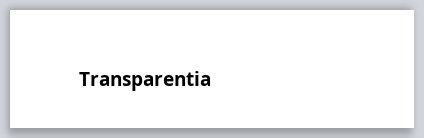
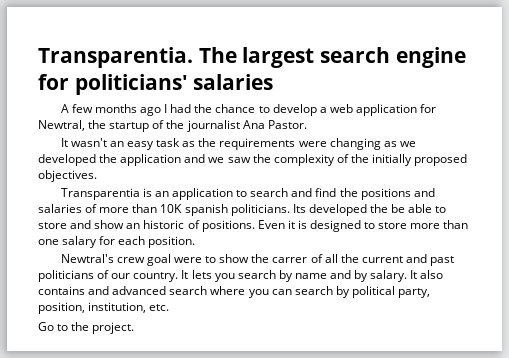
[79,71,211,91] Transparentia -> [38,47,466,68] [38,74,274,95] [60,104,437,116] [38,120,307,132] [60,138,416,150] [38,154,468,166] [38,170,97,182] [60,188,435,200] [38,204,447,216] [38,220,469,232] [38,236,196,248] [60,254,455,266] [38,270,444,282] [38,286,431,298] [38,302,170,314] [38,322,135,334] Transparentia. The largest search engine for politicians' salaries // A few months ago I had the chance to develop a web application for Newtral, the startup of the journalist Ana Pastor. // It wasn't an easy task as the requirements were changing as we developed the application and we saw the complexity of the initially proposed objectives. // Transparentia is an application to search and find the positions and salaries of more than 10K spanish politicians. Its developed the be able to store and show an historic of positions. Even it is designed to store more than one salary for each position. // Newtral's crew goal were to show the carrer of all the current and past politicians of our country. It lets you search by name and by salary. It also contains and advanced search where you can search by political party, position, institution, etc. // Go to the project.

